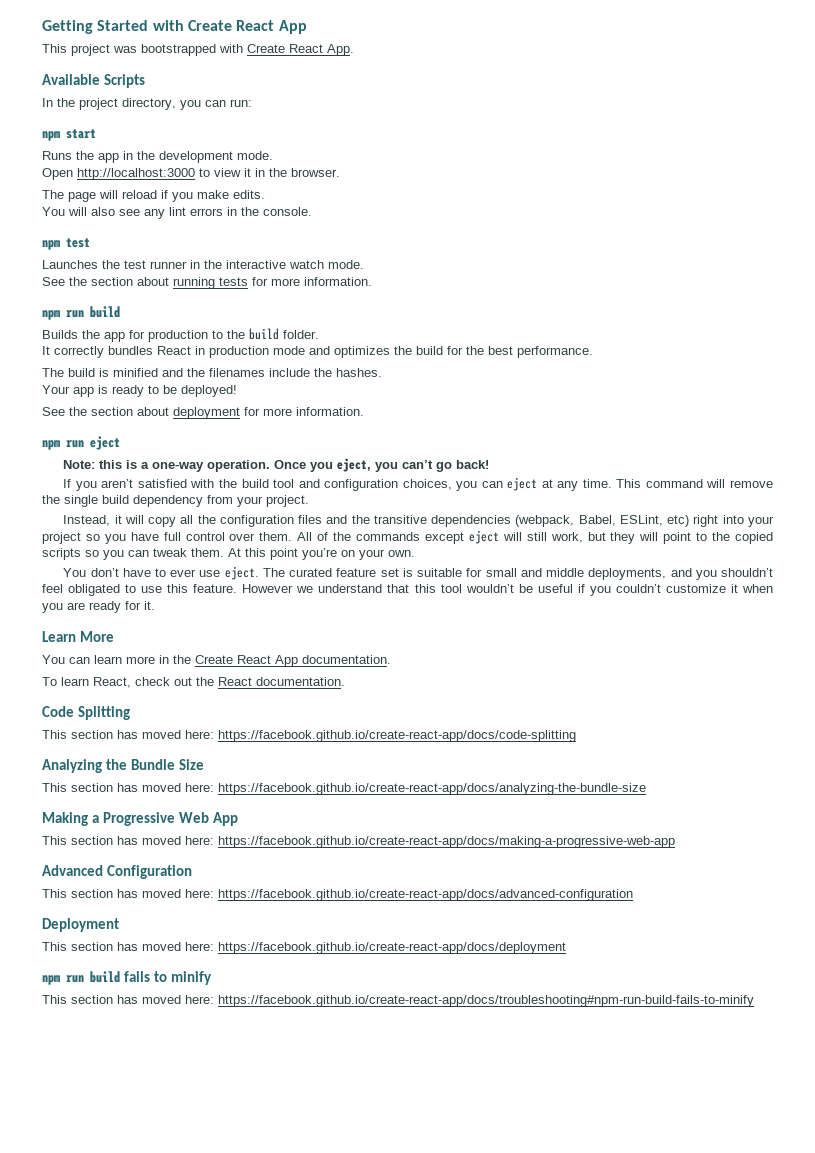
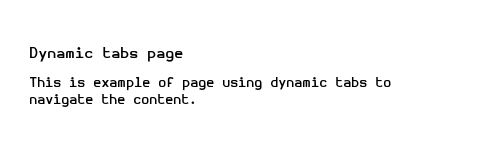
[42,20,307,34] [42,44,354,56] [42,74,146,88] [42,98,252,110] [42,129,96,141] [42,151,273,163] [42,168,340,180] [42,190,265,202] [42,207,312,219] [42,238,90,250] [42,260,364,269] [42,277,372,289] [42,306,120,320] [42,328,319,342] [42,346,593,358] [42,368,382,377] [42,385,237,397] [42,407,364,419] [42,436,120,450] [63,458,490,472] [63,477,774,491] [42,495,309,507] [63,515,774,527] [42,530,774,544] [42,548,415,560] [63,566,773,580] [42,584,773,596] [42,601,155,613] [42,631,115,642] [42,655,391,667] [42,677,345,688] [42,706,130,720] [42,730,576,742] [42,759,204,773] [42,783,646,795] [42,812,238,826] [42,836,675,848] [42,865,192,879] [42,889,633,901] [42,918,119,932] [42,942,566,954] [42,971,212,985] [42,995,754,1007] Getting Started with Create React App // This project was bootstrapped with Create React App. // Available Scripts // In the project directory, you can run: // npm start // Runs the app in the development mode. // Open http://localhost:3000 to view it in the browser. // The page will reload if you make edits. // You will also see any lint errors in the console. // npm test // Launches the test runner in the interactive watch mode. // See the section about running tests for more information. // npm run build // Builds the app for production to the build folder. // It correctly bundles React in production mode and optimizes the build for the best performance. // The build is minified and the filenames include the hashes. // Your app is ready to be deployed! // See the section about deployment for more information. // npm run eject // Note: this is a one-way operation. Once you eject, you can’t go back! // If you aren’t satisfied with the build tool and configuration choices, you can eject at any time. This command will remove the single build dependency from your project. // Instead, it will copy all the configuration files and the transitive dependencies (webpack, Babel, ESLint, etc) right into your project so you have full control over them. All of the commands except eject will still work, but they will point to the copied scripts so you can tweak them. At this point you’re on your own. // You don’t have to ever use eject. The curated feature set is suitable for small and middle deployments, and you shouldn’t feel obligated to use this feature. However we understand that this tool wouldn’t be useful if you couldn’t customize it when you are ready for it. // Learn More // You can learn more in the Create React App documentation. // To learn React, check out the React documentation. // Code Splitting // This section has moved here: https://facebook.github.io/create-react-app/docs/code-splitting // Analyzing the Bundle Size // This section has moved here: https://facebook.github.io/create-react-app/docs/analyzing-the-bundle-size // Making a Progressive Web App // This section has moved here: https://facebook.github.io/create-react-app/docs/making-a-progressive-web-app // Advanced Configuration // This section has moved here: https://facebook.github.io/create-react-app/docs/advanced-configuration // Deployment // This section has moved here: https://facebook.github.io/create-react-app/docs/deployment // npm run build fails to minify // This section has moved here: https://facebook.github.io/create-react-app/docs/troubleshooting#npm-run-build-fails-to-minify -> [29,47,183,62] [29,77,391,91] [29,94,197,107] Dynamic tabs page // This is example of page using dynamic tabs to navigate the content.

